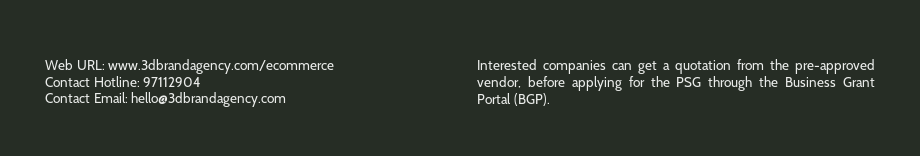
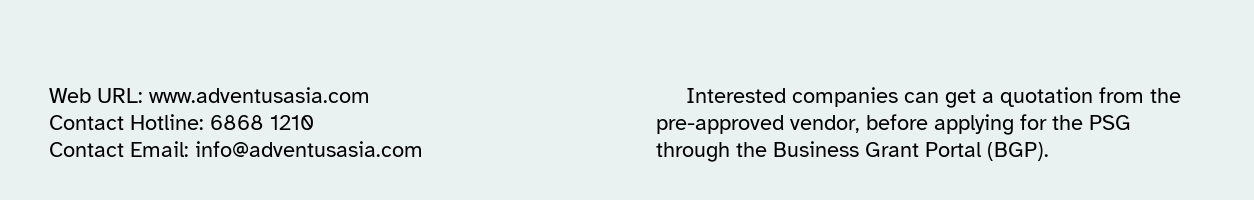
[108,59,335,74] www.3dbrandagency.com/ecommerce -> [149,87,370,103] www.adventusasia.com
[143,77,202,87] 97112904 -> [210,115,314,130] 6868 1210
[131,92,287,107] hello@3dbrandagency.com -> [195,141,423,157] info@adventusasia.com

